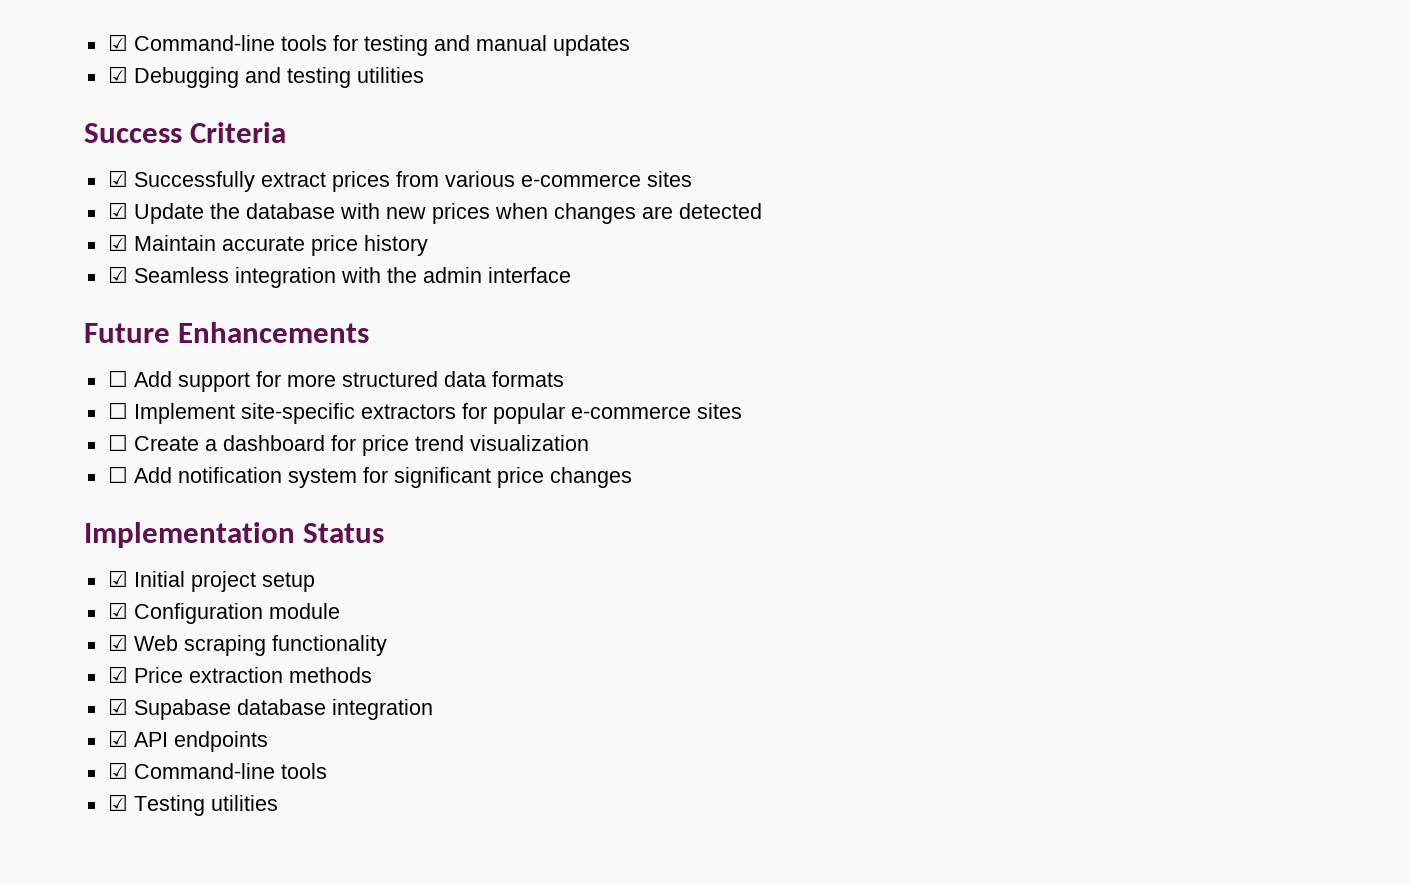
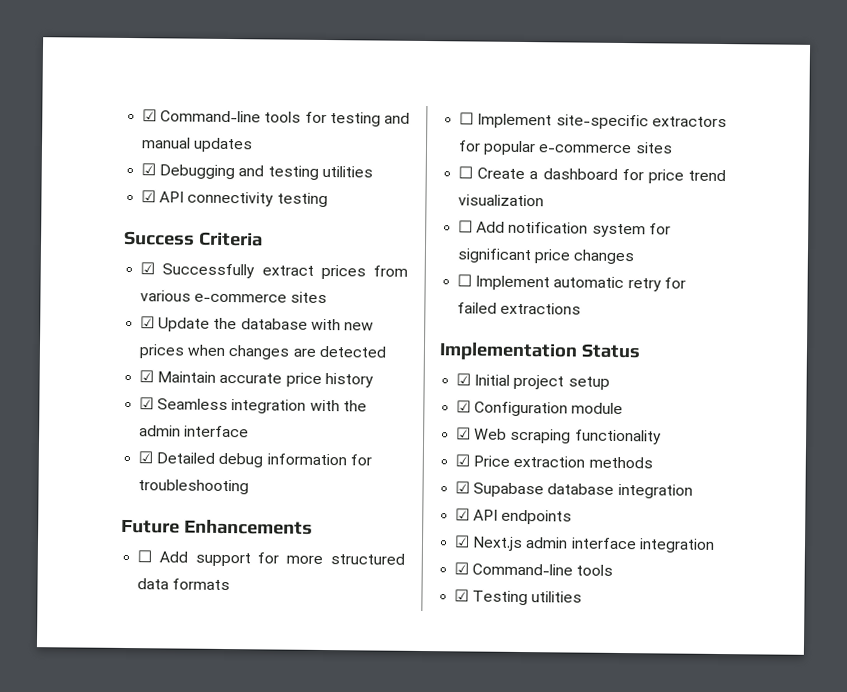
(424, 75) none -> [141,190,328,208] // ☑ API connectivity testing
(571, 275) none -> [138,451,372,468] [138,479,250,495] // ☑ Detailed debug information for troubleshooting
(632, 477) none -> [457,274,686,292] [457,302,582,315] // ☐ Implement automatic retry for failed extractions
(268, 741) none -> [454,535,715,553] // ☑ Next.js admin interface integration

